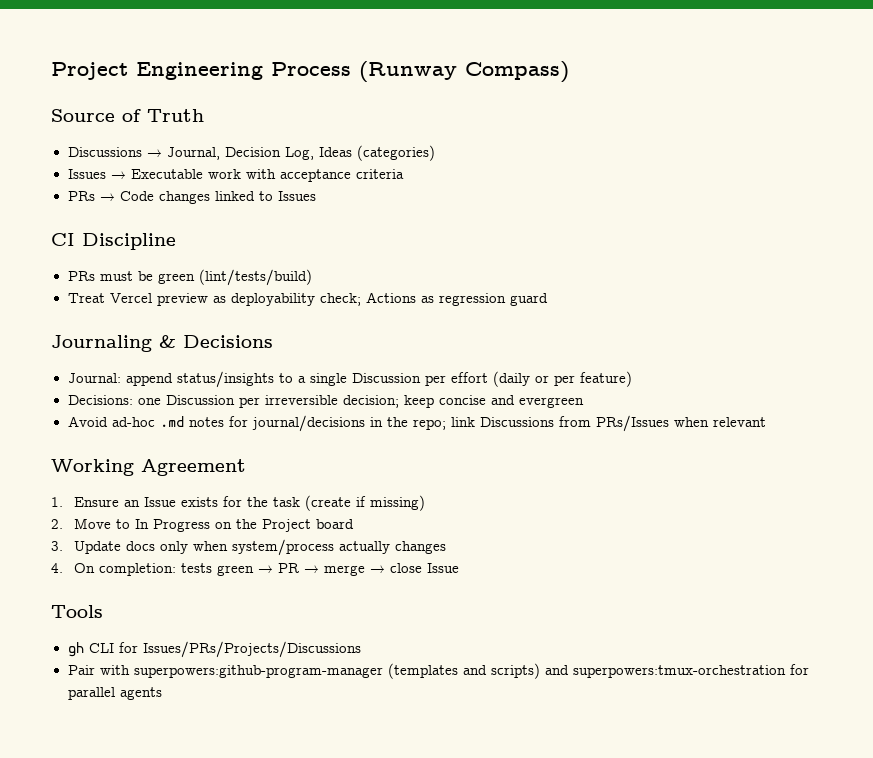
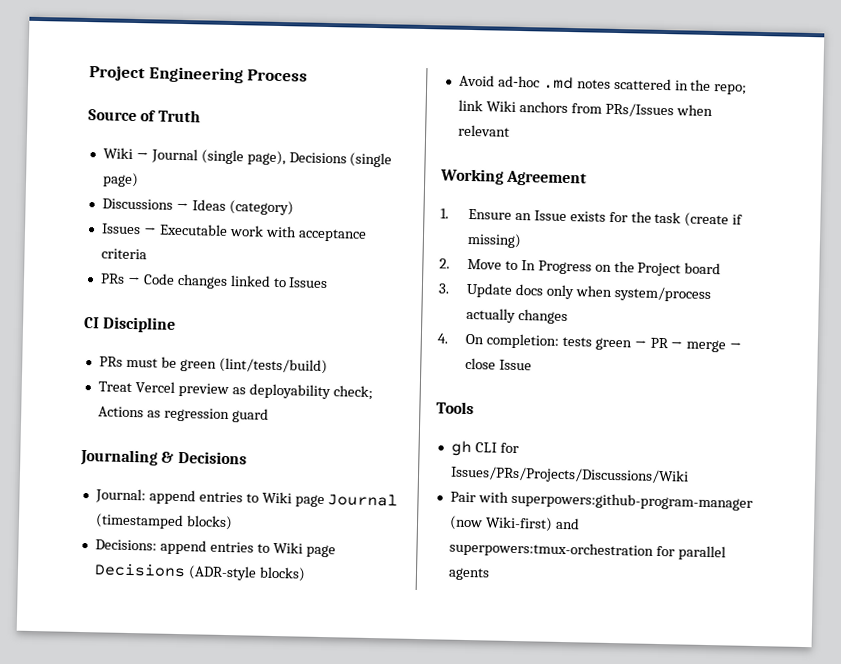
[359,61,569,83] (Runway Compass) -> (309, 75) none
[67,145,435,161] Discussions → Journal, Decision Log, Ideas (categories) -> [102,147,393,168] [101,172,139,188] [101,198,294,216] Wiki → Journal (single page), Decisions (single page) // Discussions → Ideas (category)
[176,371,632,388] [67,395,584,408] status/insights to a single Discussion per effort (daily or per feature) // Decisions: one Discussion per irreversible decision; keep concise and evergreen -> [198,491,399,508] [94,513,233,531] [94,539,336,558] [93,563,306,582] entries to Wiki page Journal (timestamped blocks) // Decisions: append entries to Wiki page Decisions (ADR-style blocks)
[228,415,365,432] for journal/decisions -> [613,77,672,91] scattered
[479,417,554,427] Discussions -> [485,100,568,114] Wiki anchors
[142,641,361,658] Issues/PRs/Projects/Discussions -> [449,465,689,485] Issues/PRs/Projects/Discussions/Wiki
[387,663,540,679] (templates and scripts) -> [448,515,553,532] (now Wiki-first)

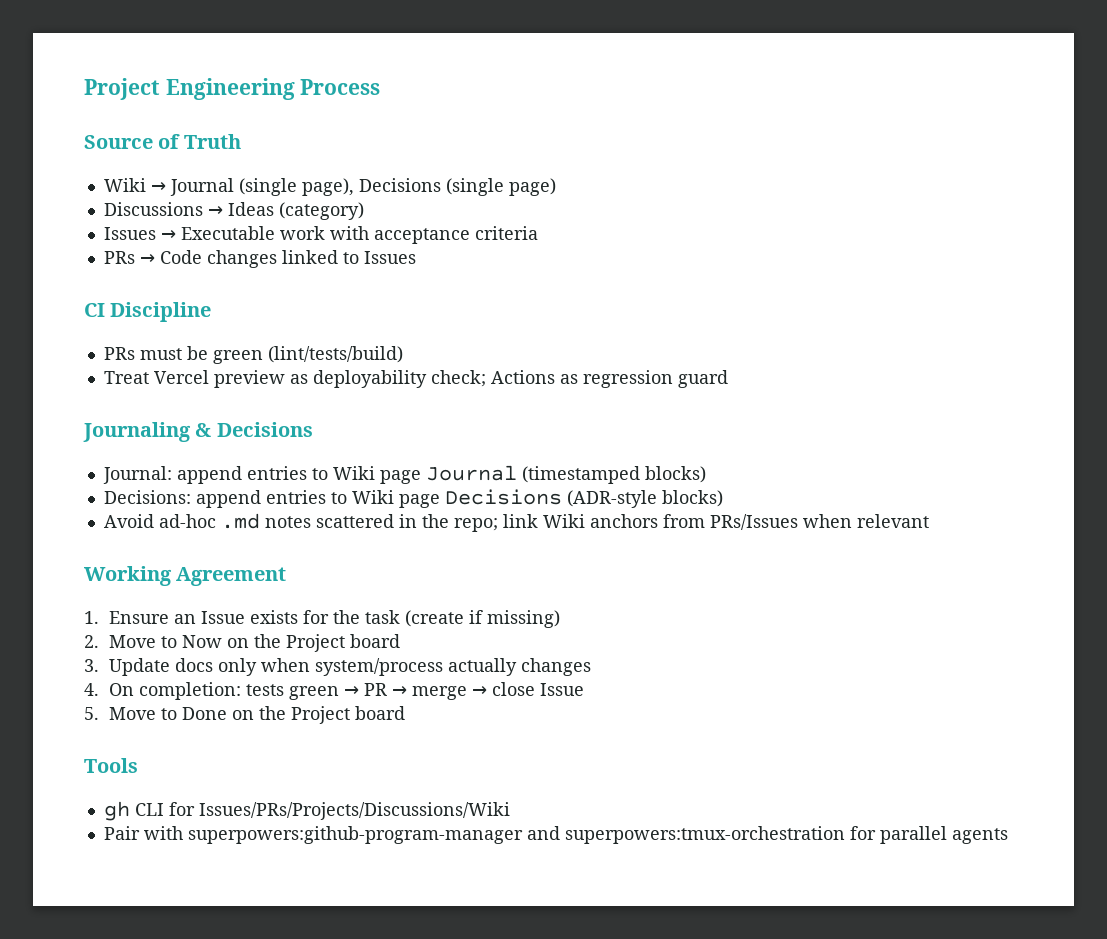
[520,260,592,275] In Progress -> [181,635,222,648] Now
(532, 365) none -> [84,706,405,724] // 5. Move to Done on the Project board
[448,515,553,532] (now Wiki-first) -> (523, 835) none

